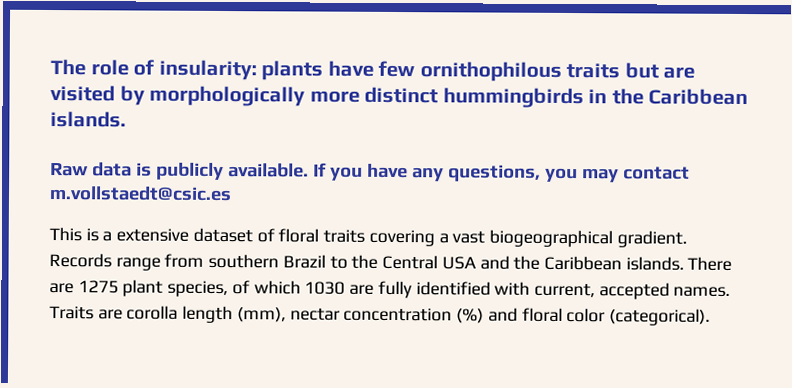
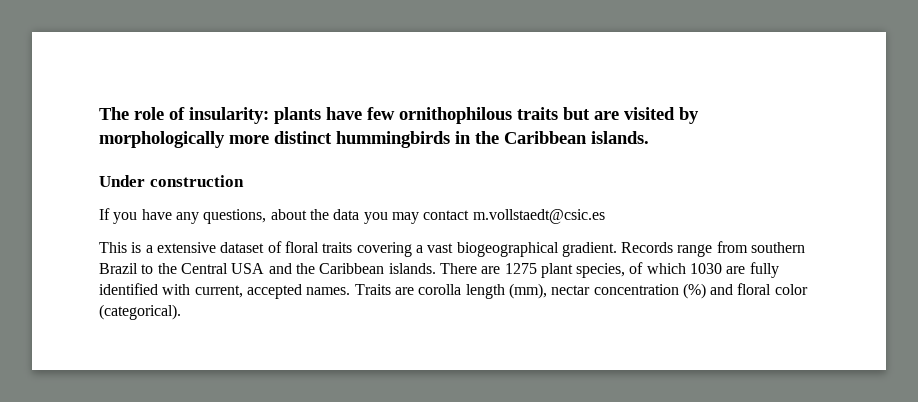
[50,162,309,181] Raw data is publicly available. -> [99,175,244,187] Under construction //
(541, 173) none -> [270,209,360,220] about the data

